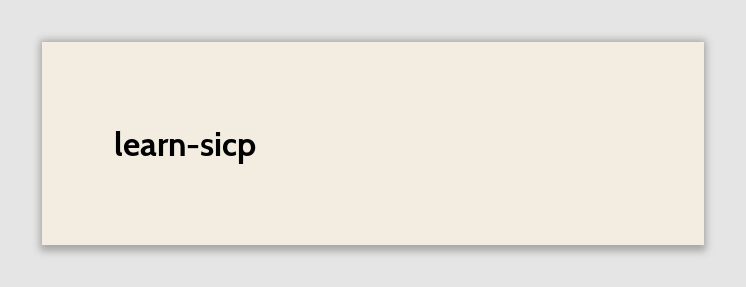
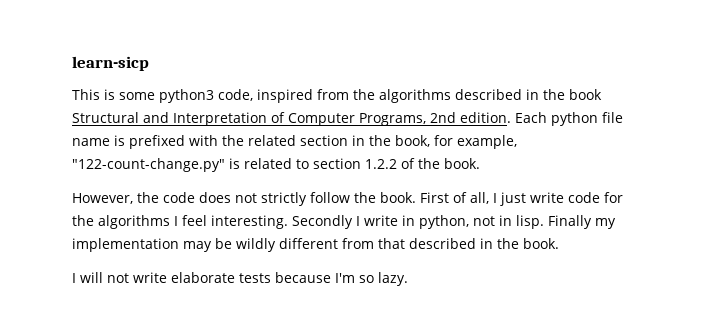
(256, 147) none -> [72,89,602,103] [72,112,623,126] [72,135,517,149] [72,158,480,172] [72,192,623,206] [72,215,616,229] [72,238,559,252] [72,272,408,286] // This is some python3 code, inspired from the algorithms described in the book Structural and Interpretation of Computer Programs, 2nd edition. Each python file name is prefixed with the related section in the book, for example, "122-count-change.py" is related to section 1.2.2 of the book. // However, the code does not strictly follow the book. First of all, I just write code for the algorithms I feel interesting. Secondly I write in python, not in lisp. Finally my implementation may be wildly different from that described in the book. // I will not write elaborate tests because I'm so lazy.

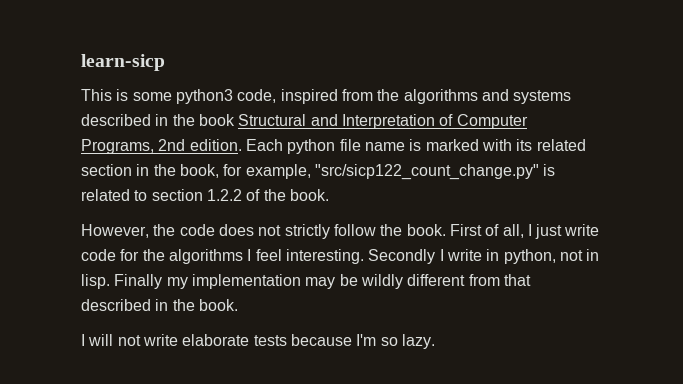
(451, 96) none -> [481,89,572,104] and systems
[129,135,244,149] prefixed with the -> [425,139,533,151] marked with its
[72,158,225,172] "122-count-change.py" -> [314,164,539,180] "src/sicp122_count_change.py"

